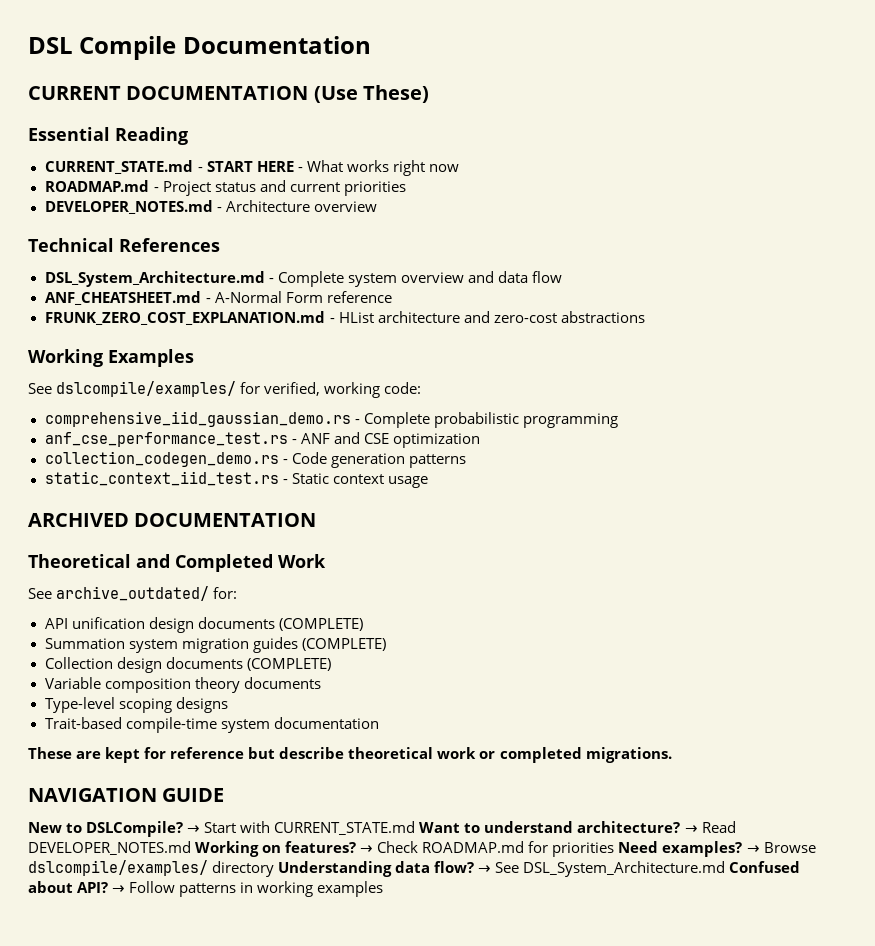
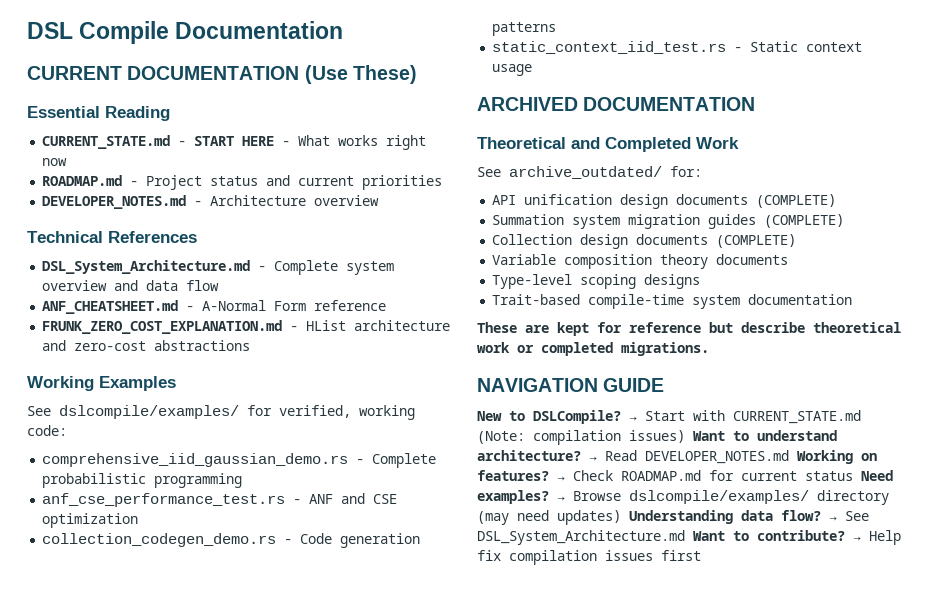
(416, 828) none -> [477,430,685,445] (Note: compilation issues)
[552,842,615,857] priorities -> [741,471,853,481] current status
(275, 869) none -> [477,510,621,525] (may need updates)
[729,861,801,873] [28,881,384,897] Confused about API? → Follow patterns in working examples -> [693,530,901,545] [477,550,701,565] Want to contribute? → Help fix compilation issues first

